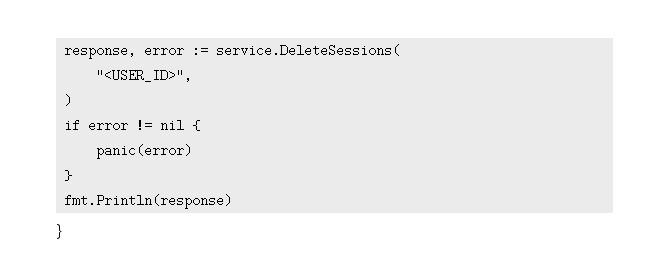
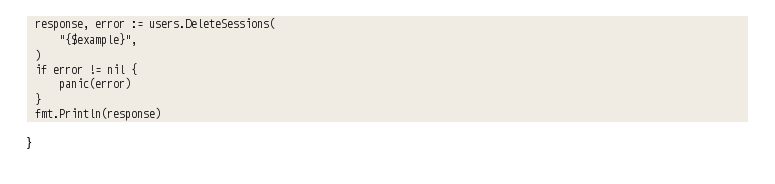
[216,44,401,57] [96,69,193,82] service.DeleteSessions( // "<USER_ID>", -> [148,17,275,29] [58,33,137,47] users.DeleteSessions( // "{$example}",

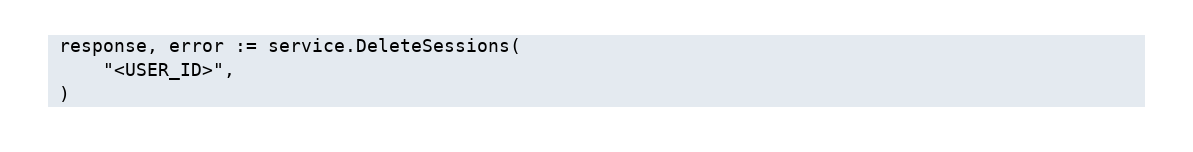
[148,17,275,29] [58,33,137,47] users.DeleteSessions( // "{$example}", -> [268,38,522,54] [103,63,236,80] service.DeleteSessions( // "<USER_ID>",
[34,63,137,75] [58,77,131,91] [34,93,41,105] [34,107,161,121] [27,137,32,149] // if error != nil { // panic(error) // } // fmt.Println(response) // } -> (71, 94) none

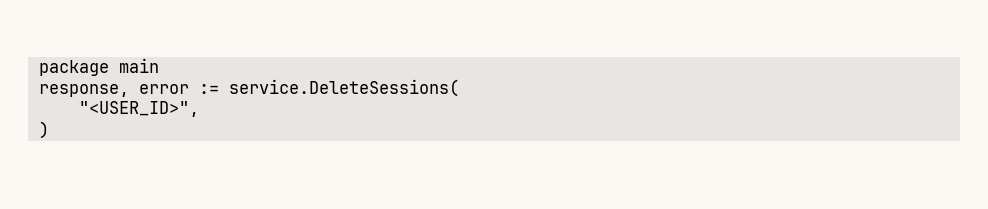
(59, 49) none -> [39,58,160,76] package main //

